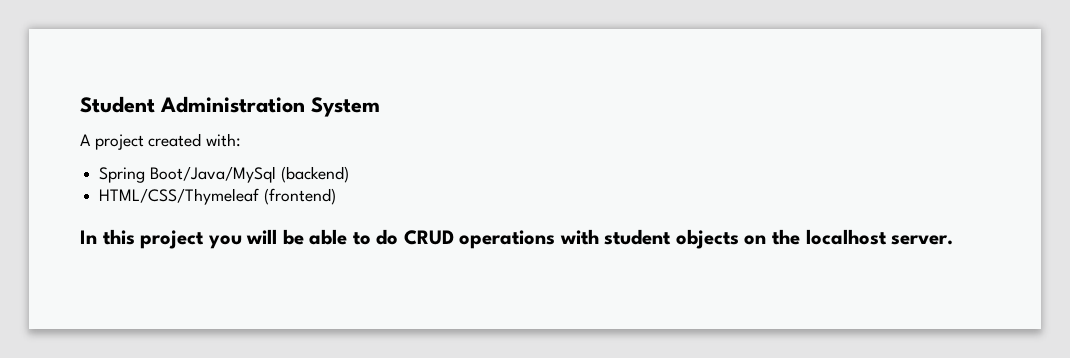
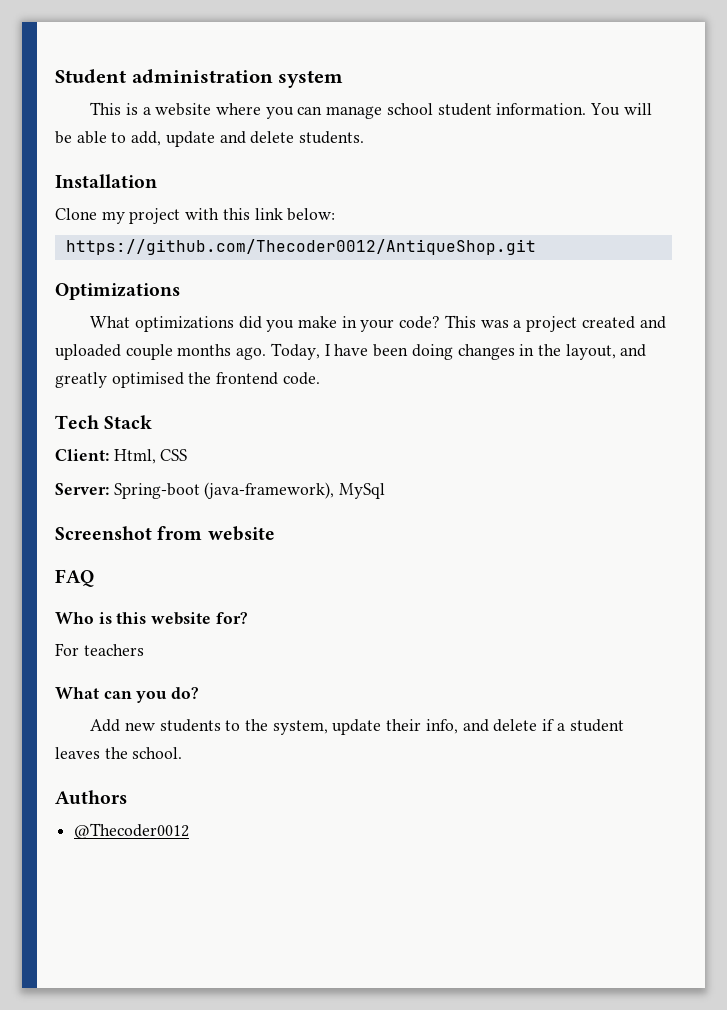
[160,96,380,117] [80,133,242,150] [99,166,349,183] [99,188,336,205] [80,229,954,249] Administration System // A project created with: // Spring Boot/Java/MySql (backend) // HTML/CSS/Thymeleaf (frontend) // In this project you will be able to do CRUD operations with student objects on the localhost server. -> [131,69,344,88] [90,102,652,119] [55,131,365,147] [55,174,157,188] [55,208,336,224] [65,239,536,255] [55,283,180,300] [90,315,666,332] [55,343,647,360] [55,372,320,388] [55,415,153,429] [55,449,188,464] [55,482,386,499] [55,526,275,541] [55,569,94,587] [55,612,248,625] [55,643,144,656] [55,687,200,703] [90,719,624,735] [55,747,183,759] [55,790,127,805] [74,823,190,839] administration system // This is a website where you can manage school student information. You will be able to add, update and delete students. // Installation // Clone my project with this link below: // https://github.com/Thecoder0012/AntiqueShop.git // Optimizations // What optimizations did you make in your code? This was a project created and uploaded couple months ago. Today, I have been doing changes in the layout, and greatly optimised the frontend code. // Tech Stack // Client: Html, CSS // Server: Spring-boot (java-framework), MySql // Screenshot from website // FAQ // Who is this website for? // For teachers // What can you do? // Add new students to the system, update their info, and delete if a student leaves the school. // Authors // @Thecoder0012

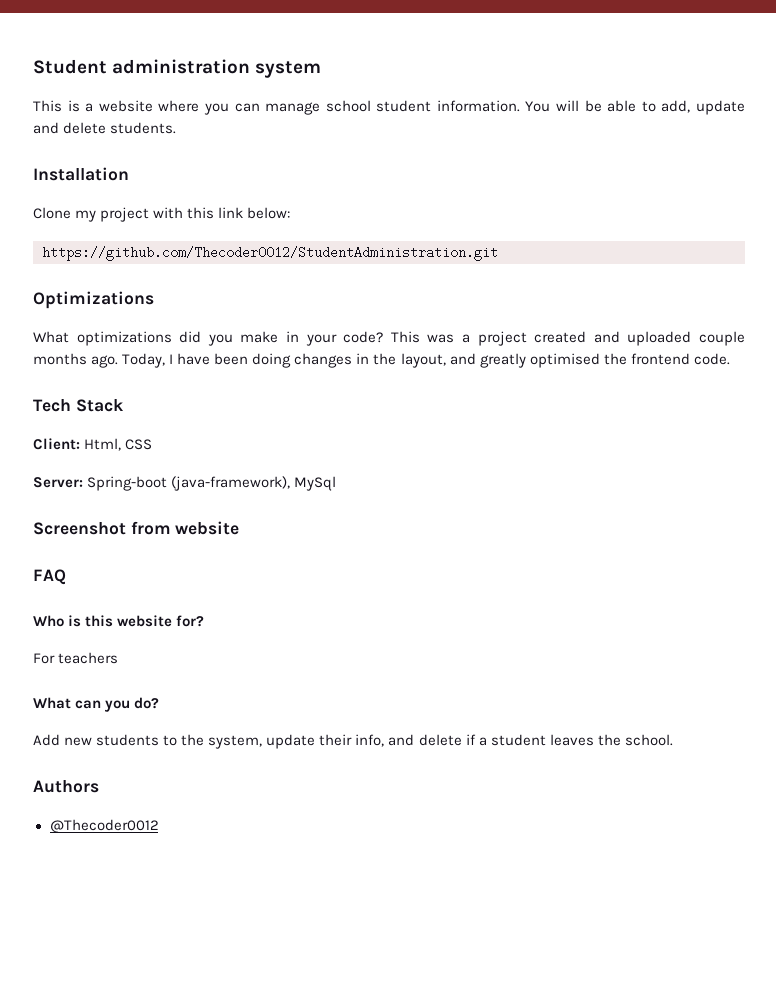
[65,239,536,255] https://github.com/Thecoder0012/AntiqueShop.git -> [42,246,498,261] https://github.com/Thecoder0012/StudentAdministration.git

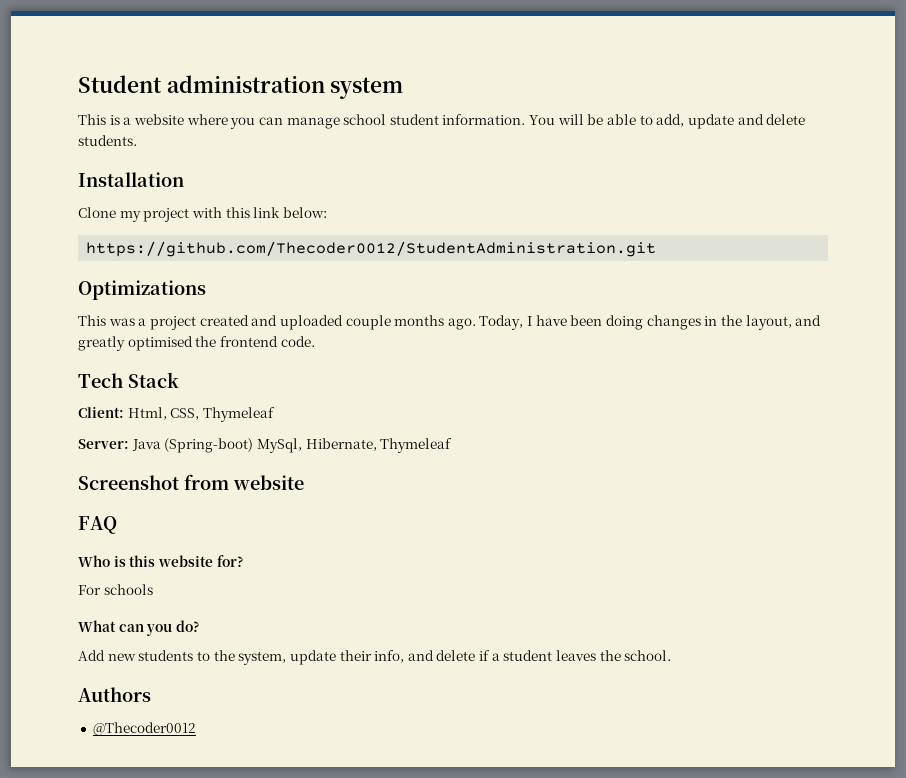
[33,331,384,346] What optimizations did you make in your code? -> (206, 290) none
[125,439,153,450] CSS -> [170,407,275,422] CSS, Thymeleaf
[87,476,337,491] Spring-boot (java-framework), MySql -> [131,438,453,453] Java (Spring-boot) MySql, Hibernate, Thymeleaf
[58,652,119,664] teachers -> [103,584,153,595] schools

